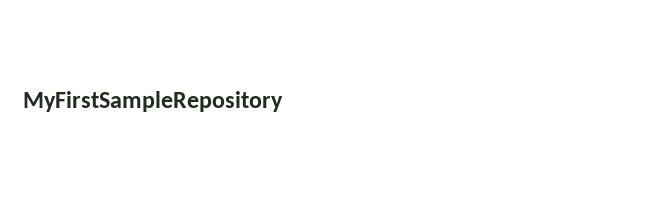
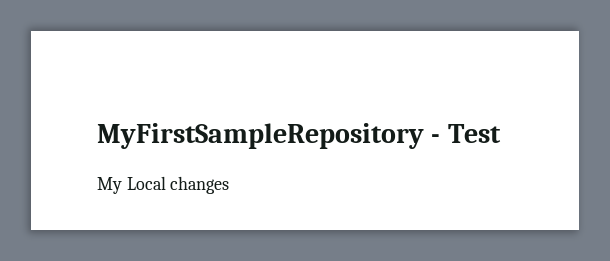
(283, 101) none -> [431,124,501,143] [97,176,230,194] - Test // My Local changes

